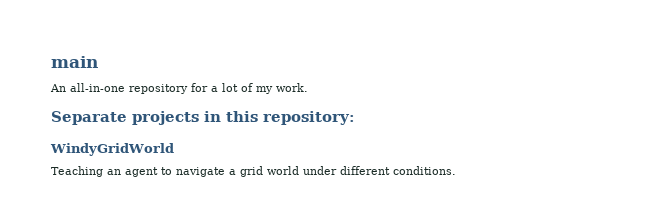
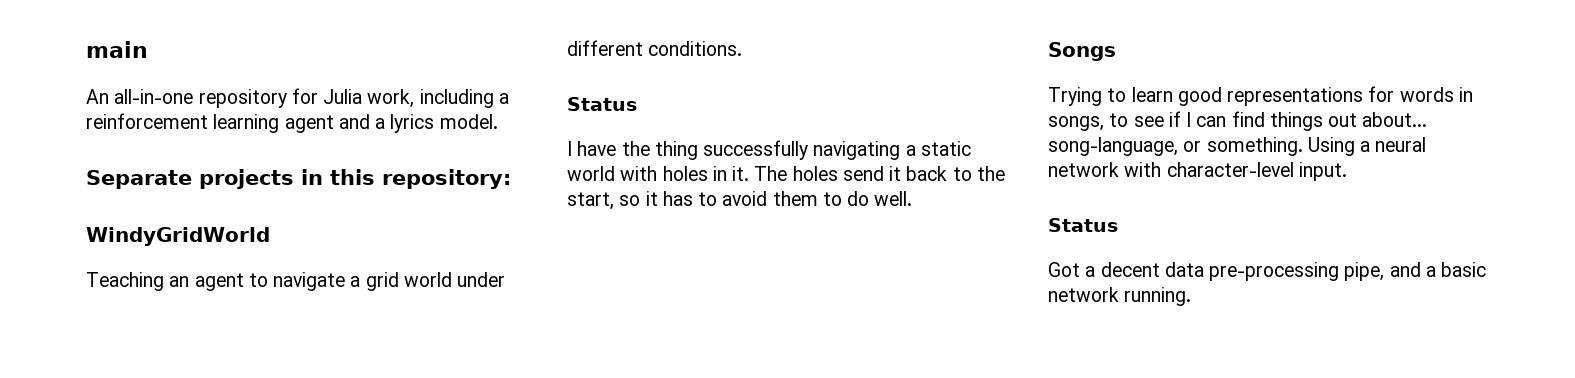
[211,83,308,94] a lot of my work. -> [323,89,509,108] [86,113,498,133] Julia work, including a reinforcement learning agent and a lyrics model.
(456, 170) none -> [567,97,637,111] [567,140,971,160] [567,166,1005,181] [567,191,913,210] [1048,42,1116,61] [1048,86,1473,106] [1048,111,1428,131] [1048,137,1427,156] [1048,162,1347,181] [1048,218,1118,232] [1048,262,1487,281] [1048,287,1192,306] // Status // I have the thing successfully navigating a static world with holes in it. The holes send it back to the start, so it has to avoid them to do well. // Songs // Trying to learn good representations for words in songs, to see if I can find things out about... song-language, or something. Using a neural network with character-level input. // Status // Got a decent data pre-processing pipe, and a basic network running.

